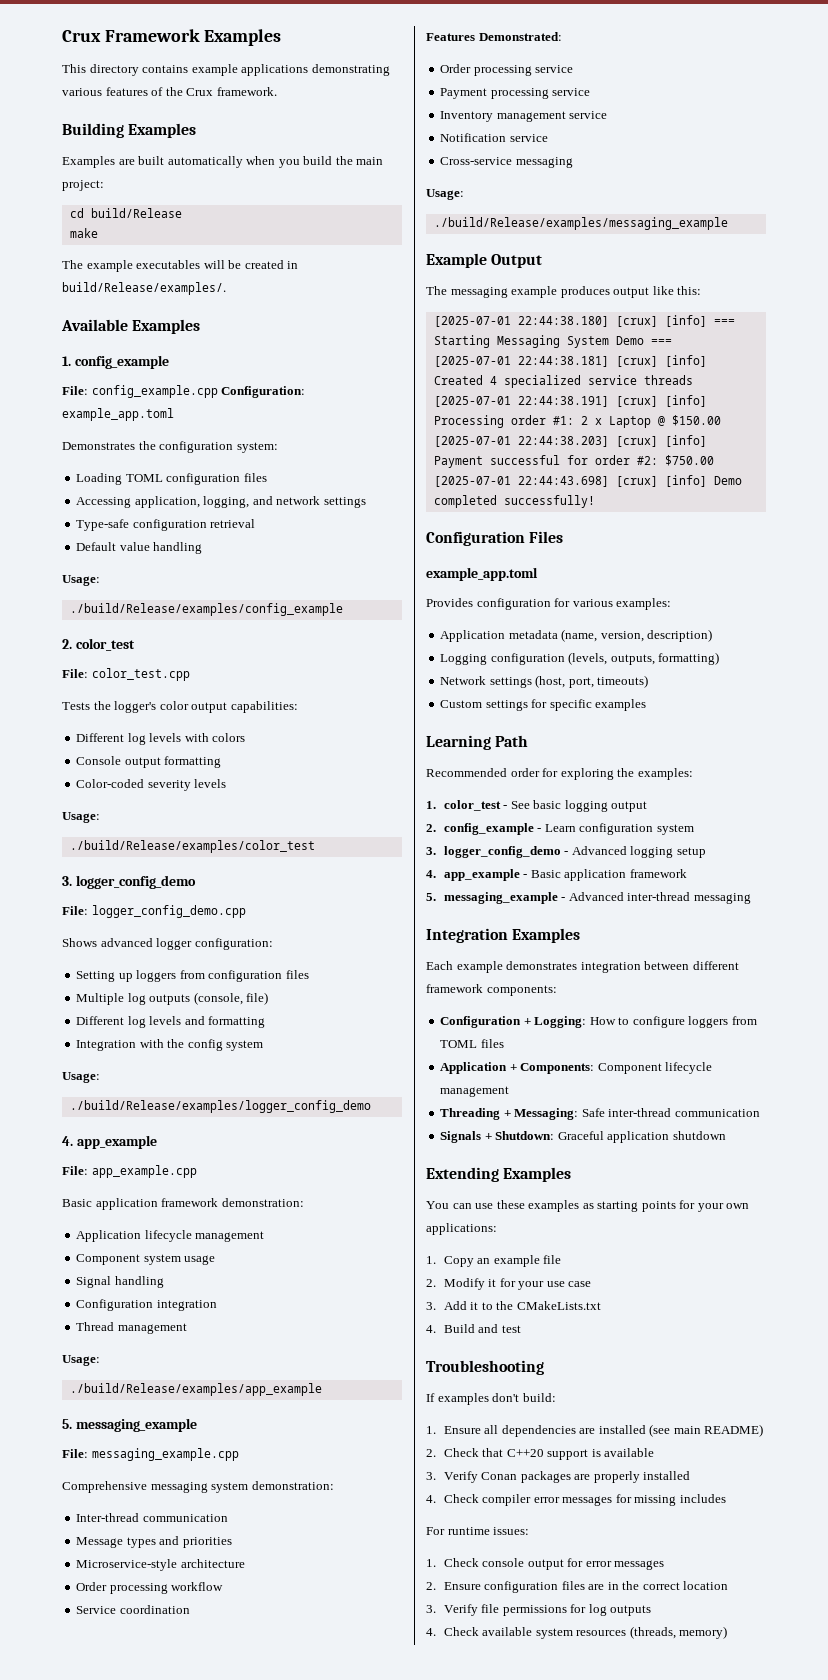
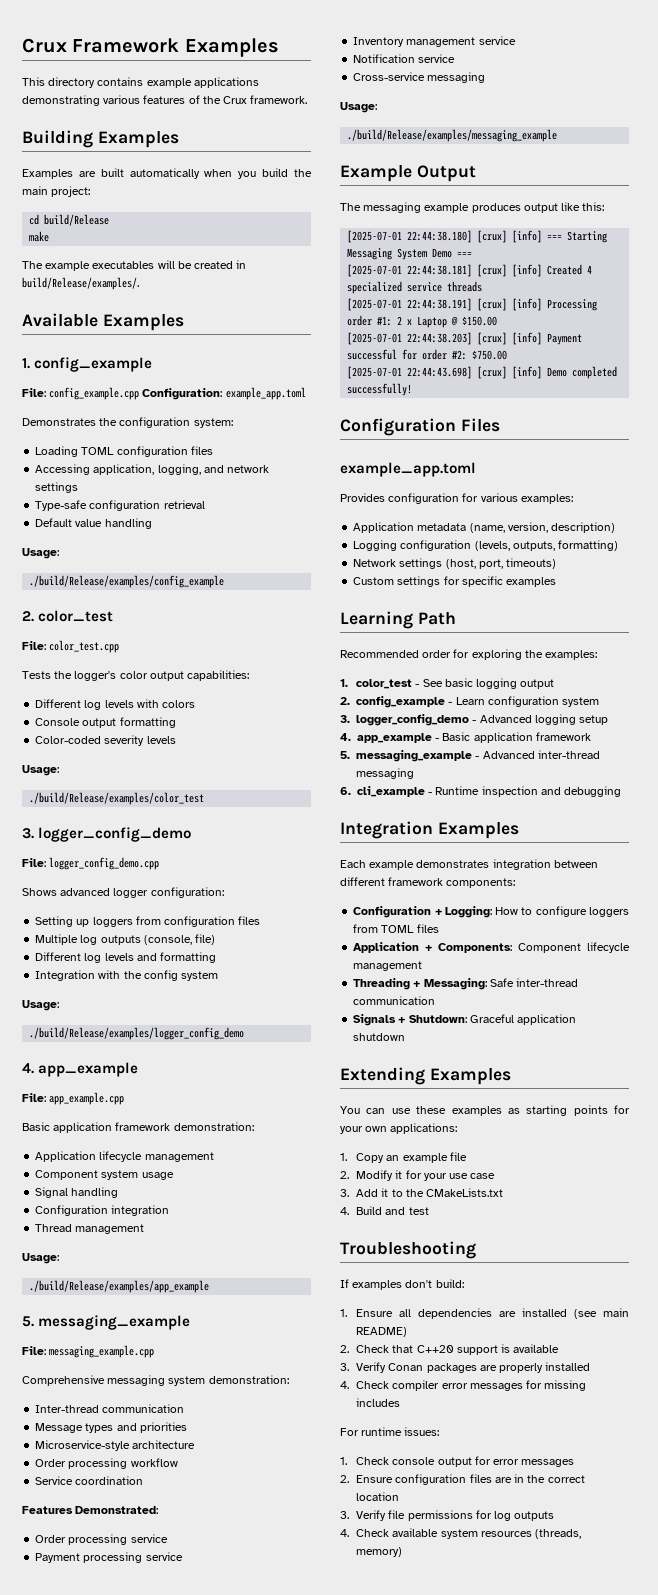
(751, 898) none -> [340,786,622,797] // 6. cli_example - Runtime inspection and debugging

